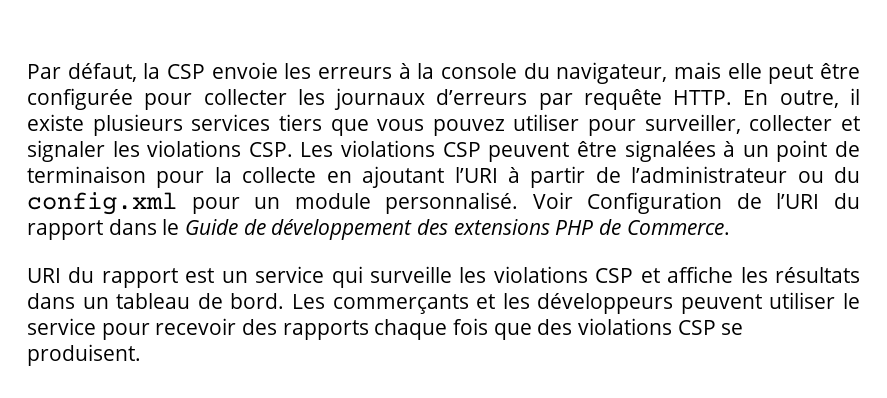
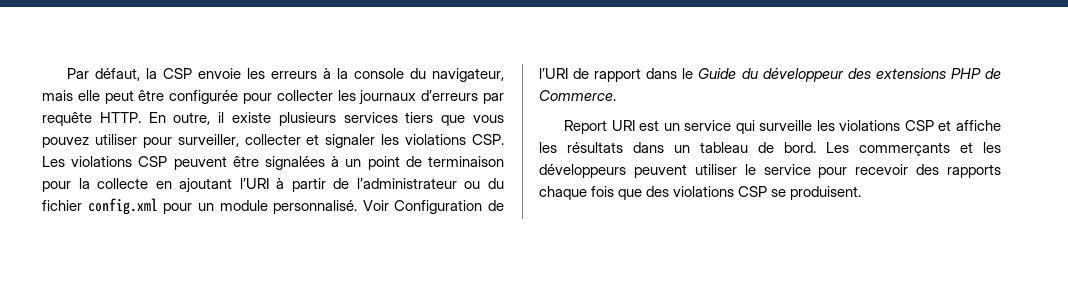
(860, 175) none -> [42,200,82,211] fichier
[834,193,860,209] du -> [573,68,590,79] de
[243,219,413,240] de développement -> [741,67,844,82] du développeur
[27,267,178,288] URI du rapport -> [563,120,635,134] Report URI

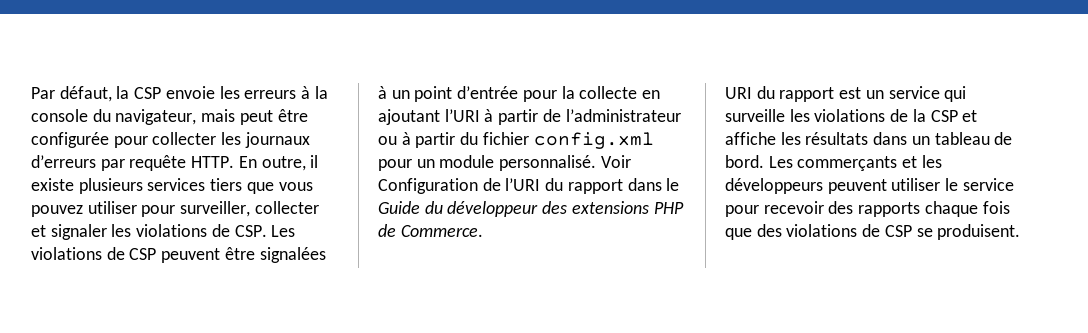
[77,90,100,101] elle -> (236, 115) none
(467, 139) none -> [211,224,230,237] de
(133, 161) none -> [106,247,125,260] de
[405,156,504,167] de terminaison -> [457,86,519,99] d’entrée
(481, 185) none -> [401,132,456,148] à partir
[573,68,590,79] de -> [545,178,564,191] du
[563,120,635,134] Report URI -> [725,86,835,102] URI du rapport
(901, 125) none -> [890,109,926,122] de la
(735, 191) none -> [862,224,881,237] de

